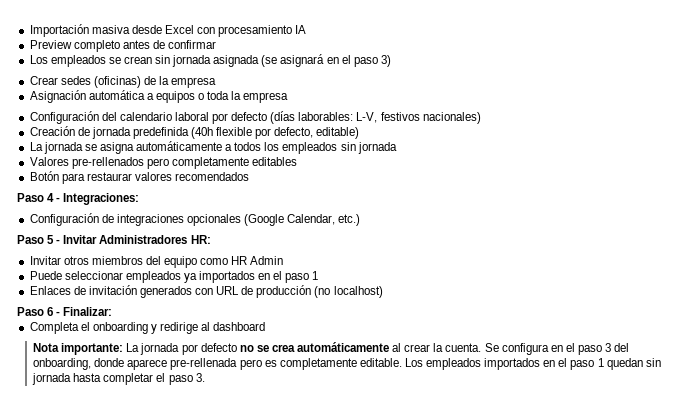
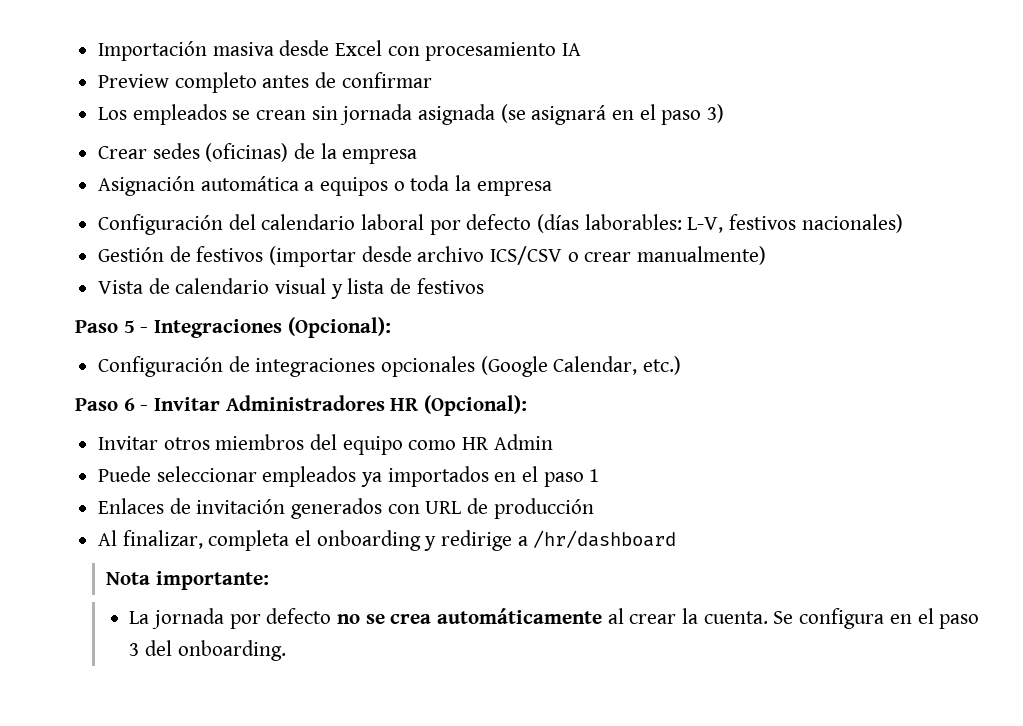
[29,126,360,139] [29,141,397,154] [29,157,298,169] [29,171,250,184] [17,193,140,205] Creación de jornada predefinida (40h flexible por defecto, editable) // La jornada se asigna automáticamente a todos los empleados sin jornada // Valores pre-rellenados pero completamente editables // Botón para restaurar valores recomendados // Paso 4 - Integraciones: -> [98,246,767,267] [98,278,484,299] [75,317,391,338] Gestión de festivos (importar desde archivo ICS/CSV o crear manualmente) // Vista de calendario visual y lista de festivos // Paso 5 - Integraciones (Opcional):
[47,235,55,244] 5 -> [123,398,135,411] 6
[190,235,211,244] HR: -> [390,395,528,416] HR (Opcional):
[314,286,383,298] [17,307,113,316] [29,322,79,334] (no localhost) // Paso 6 - Finalizar: // Completa -> [98,530,290,551] // Al finalizar, completa
[201,322,266,331] al dashboard -> [517,530,677,548] a /hr/dashboard
(124, 349) none -> (270, 580) //
[33,358,661,370] [32,373,205,385] onboarding, donde aparece pre-rellenada pero es completamente editable. Los empleados importados en el paso 1 quedan sin jornada hasta completar el paso 3. -> [177,640,286,661] onboarding.

